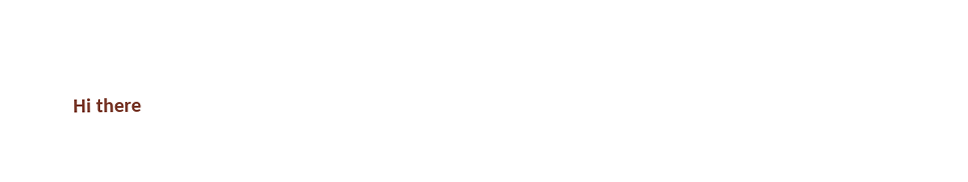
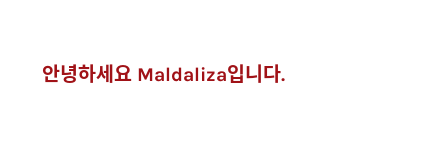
[73,97,143,113] Hi there -> [42,64,286,83] 안녕하세요 Maldaliza입니다.

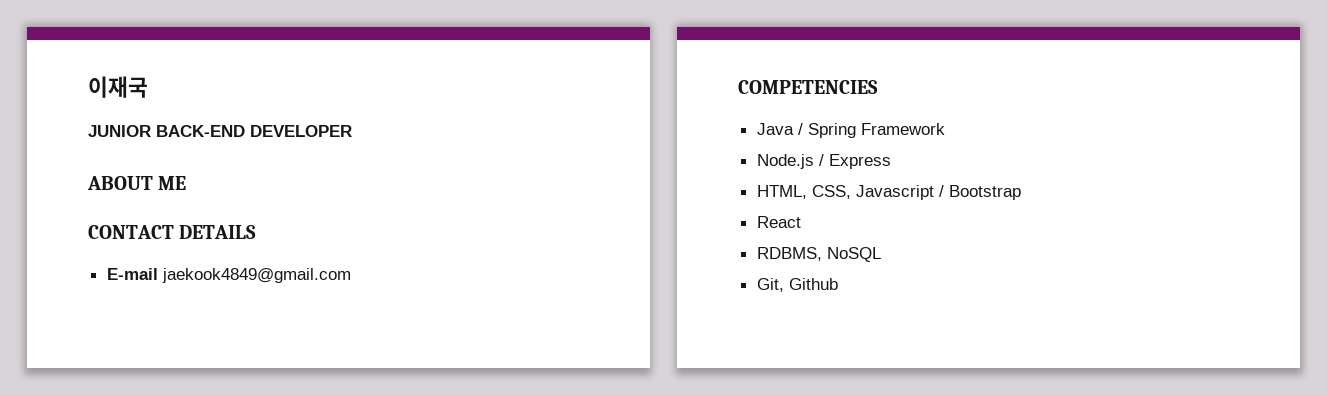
[42,64,286,83] 안녕하세요 Maldaliza입니다. -> [88,76,148,98] [88,125,352,137] [87,176,187,190] [88,225,257,239] [106,268,351,283] [738,80,878,94] [756,123,945,138] [756,154,891,169] [756,185,1021,200] [756,216,801,228] [756,247,881,262] [756,278,838,292] 이재국 // JUNIOR BACK-END DEVELOPER // ABOUT ME // CONTACT DETAILS // E-mail jaekook4849@gmail.com // COMPETENCIES // Java / Spring Framework // Node.js / Express // HTML, CSS, Javascript / Bootstrap // React // RDBMS, NoSQL // Git, Github

